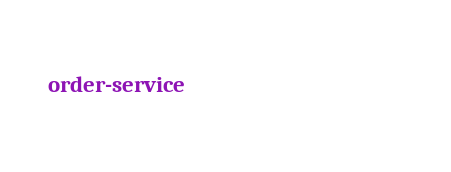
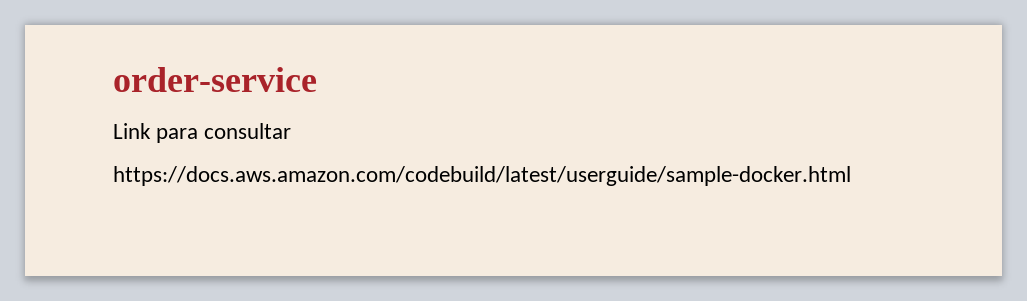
(185, 84) none -> [113,123,292,143] [113,166,851,186] // Link para consultar // https://docs.aws.amazon.com/codebuild/latest/userguide/sample-docker.html

